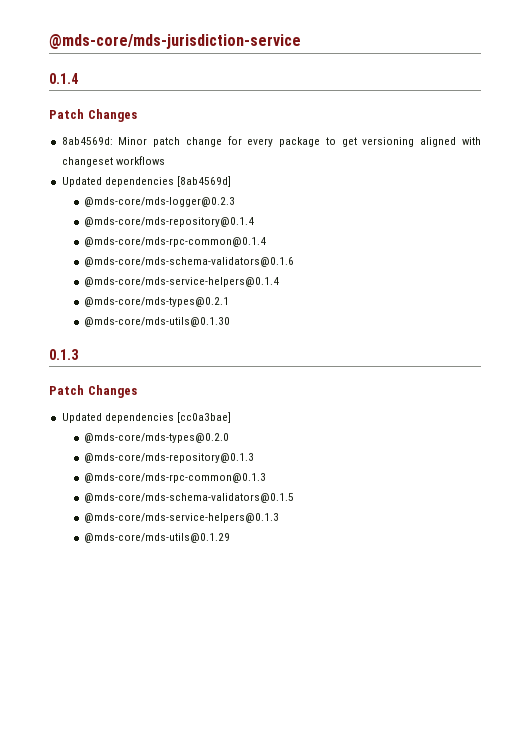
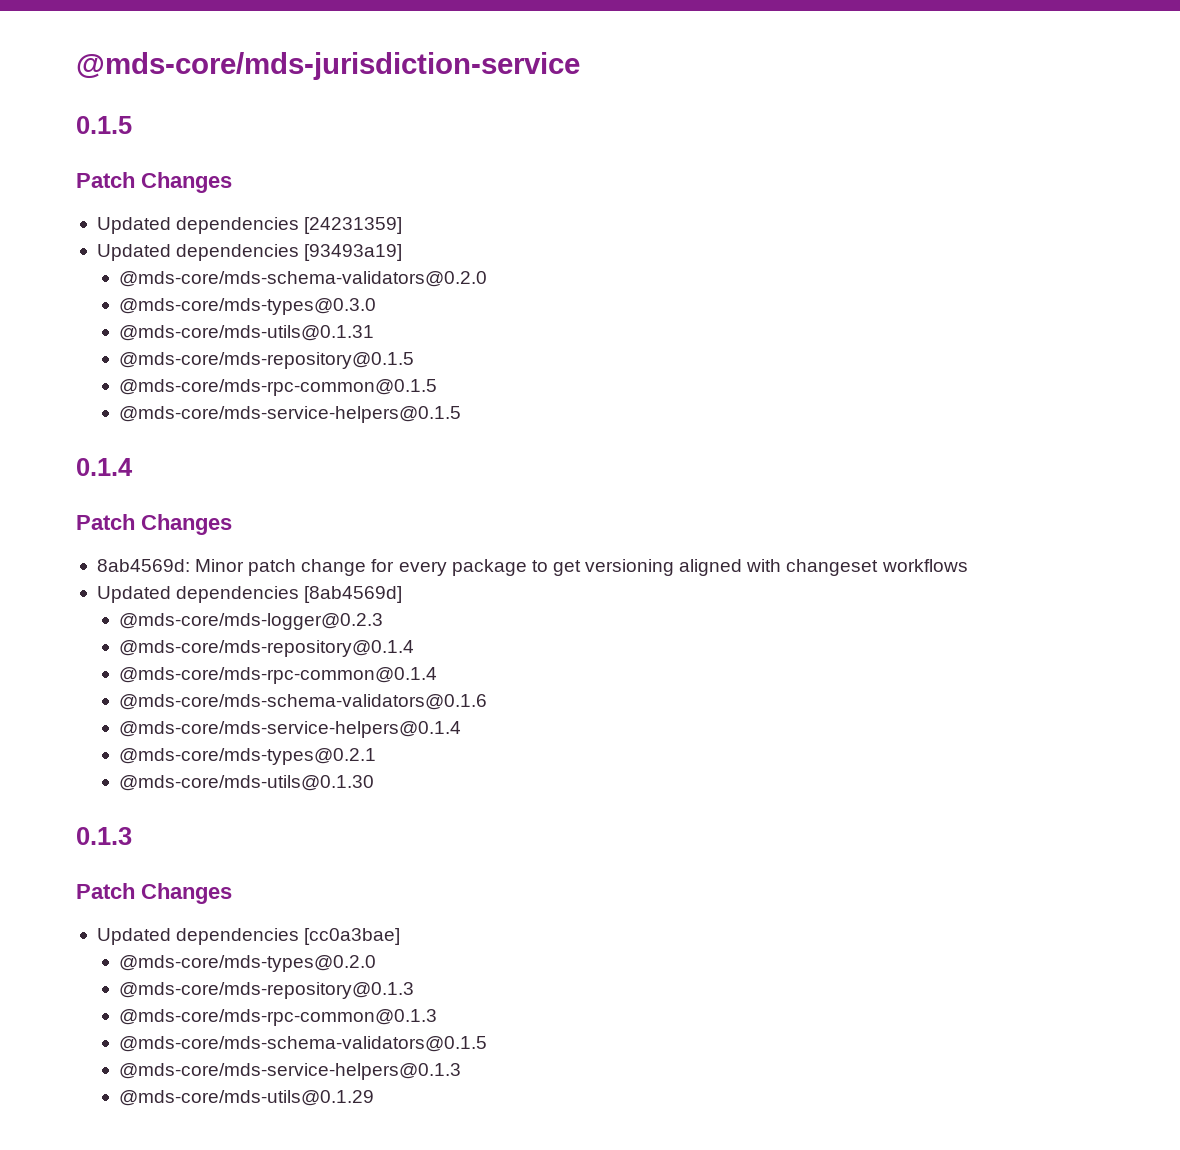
(301, 41) none -> [76,116,132,134] [76,172,232,193] [96,217,403,234] [96,244,403,261] [119,271,488,287] [119,298,377,315] [119,325,375,341] [119,352,415,369] [119,379,438,396] [119,406,462,423] // 0.1.5 // Patch Changes // Updated dependencies [24231359] // Updated dependencies [93493a19] // @mds-core/mds-schema-validators@0.2.0 // @mds-core/mds-types@0.3.0 // @mds-core/mds-utils@0.1.31 // @mds-core/mds-repository@0.1.5 // @mds-core/mds-rpc-common@0.1.5 // @mds-core/mds-service-helpers@0.1.5

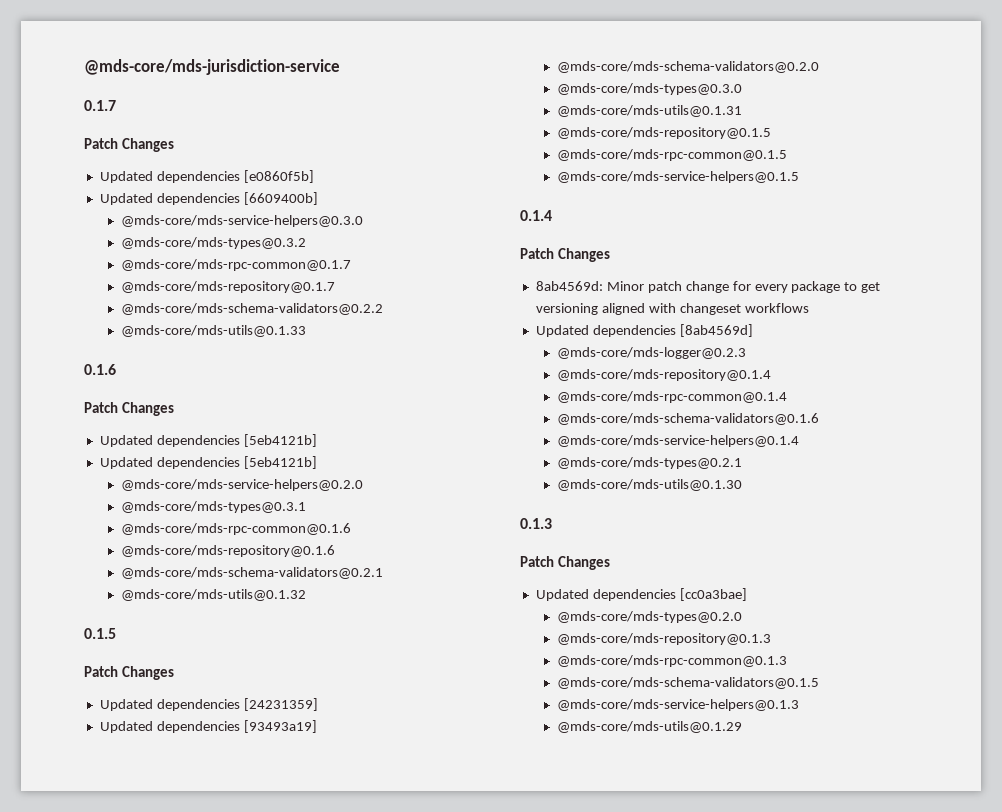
(580, 66) none -> [84,100,116,111] [84,138,175,152] [99,170,314,183] [99,192,318,205] [121,215,364,227] [121,237,307,249] [121,259,352,271] [121,281,336,293] [121,303,384,315] [121,325,307,337] [84,364,116,375] [84,402,175,416] [99,434,317,447] [99,456,317,469] [121,479,364,491] [121,501,307,513] [121,523,352,535] [121,545,336,557] [121,567,384,579] [121,589,307,601] // 0.1.7 // Patch Changes // Updated dependencies [e0860f5b] // Updated dependencies [6609400b] // @mds-core/mds-service-helpers@0.3.0 // @mds-core/mds-types@0.3.2 // @mds-core/mds-rpc-common@0.1.7 // @mds-core/mds-repository@0.1.7 // @mds-core/mds-schema-validators@0.2.2 // @mds-core/mds-utils@0.1.33 // 0.1.6 // Patch Changes // Updated dependencies [5eb4121b] // Updated dependencies [5eb4121b] // @mds-core/mds-service-helpers@0.2.0 // @mds-core/mds-types@0.3.1 // @mds-core/mds-rpc-common@0.1.6 // @mds-core/mds-repository@0.1.6 // @mds-core/mds-schema-validators@0.2.1 // @mds-core/mds-utils@0.1.32

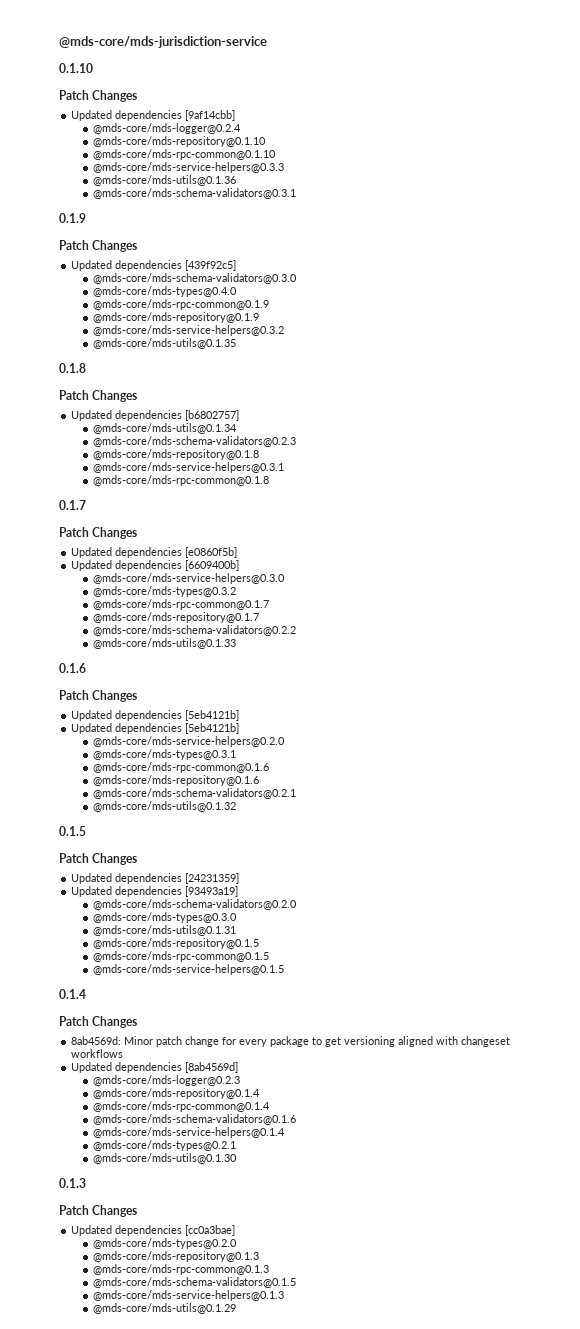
(340, 67) none -> [59,63,93,73] [59,90,138,102] [71,110,236,121] [92,123,241,134] [92,136,266,147] [92,149,276,160] [92,162,284,173] [92,175,236,186] [92,188,296,199] [59,213,86,223] [59,240,138,252] [71,260,237,271] [92,273,297,284] [92,286,237,297] [92,299,269,310] [92,312,259,323] [92,325,284,336] [92,338,236,349] [59,363,86,373] [59,390,138,402] [71,410,240,421] [92,423,237,434] [92,436,296,447] [92,449,259,460] [92,462,284,473] [92,475,269,486] // 0.1.10 // Patch Changes // Updated dependencies [9af14cbb] // @mds-core/mds-logger@0.2.4 // @mds-core/mds-repository@0.1.10 // @mds-core/mds-rpc-common@0.1.10 // @mds-core/mds-service-helpers@0.3.3 // @mds-core/mds-utils@0.1.36 // @mds-core/mds-schema-validators@0.3.1 // 0.1.9 // Patch Changes // Updated dependencies [439f92c5] // @mds-core/mds-schema-validators@0.3.0 // @mds-core/mds-types@0.4.0 // @mds-core/mds-rpc-common@0.1.9 // @mds-core/mds-repository@0.1.9 // @mds-core/mds-service-helpers@0.3.2 // @mds-core/mds-utils@0.1.35 // 0.1.8 // Patch Changes // Updated dependencies [b6802757] // @mds-core/mds-utils@0.1.34 // @mds-core/mds-schema-validators@0.2.3 // @mds-core/mds-repository@0.1.8 // @mds-core/mds-service-helpers@0.3.1 // @mds-core/mds-rpc-common@0.1.8

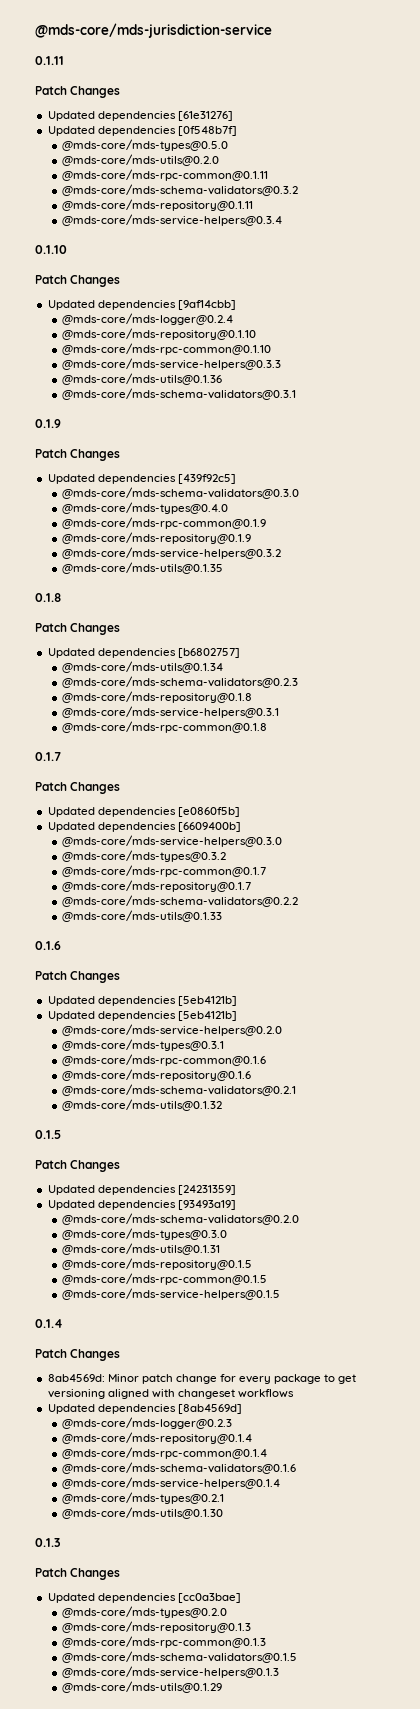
(267, 42) none -> [35,56,64,65] [35,86,121,98] [47,111,233,121] [47,126,237,136] [62,139,229,151] [62,154,220,166] [62,169,269,181] [62,184,299,196] [62,199,254,211] [62,214,283,226] // 0.1.11 // Patch Changes // Updated dependencies [61e31276] // Updated dependencies [0f548b7f] // @mds-core/mds-types@0.5.0 // @mds-core/mds-utils@0.2.0 // @mds-core/mds-rpc-common@0.1.11 // @mds-core/mds-schema-validators@0.3.2 // @mds-core/mds-repository@0.1.11 // @mds-core/mds-service-helpers@0.3.4

